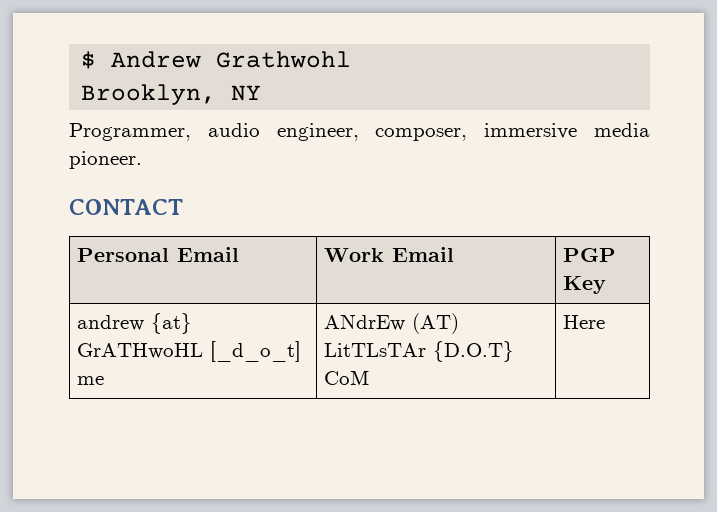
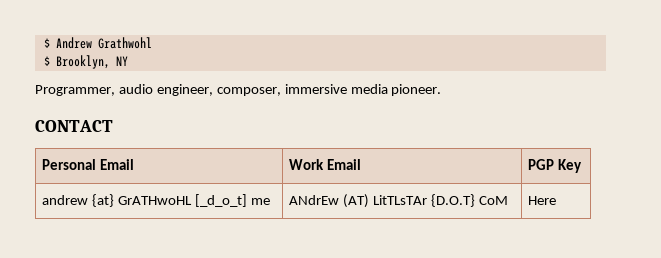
(352, 59) none -> [43,56,50,66] $

